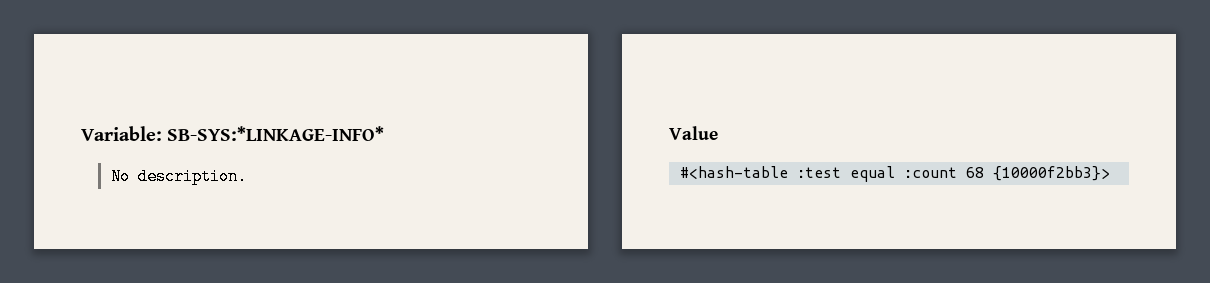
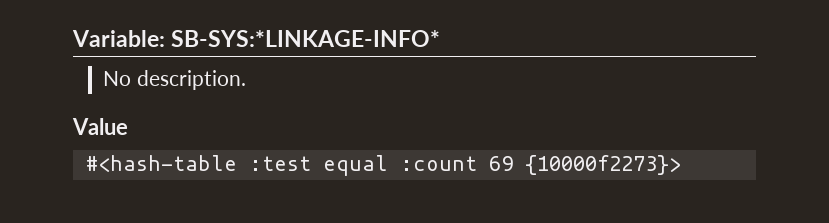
[965,166,1110,181] 68 {10000f2bb3}> -> [488,155,681,175] 69 {10000f2273}>

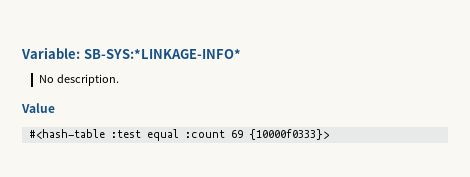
[524,155,681,175] {10000f2273}> -> [248,129,329,140] {10000f0333}>

